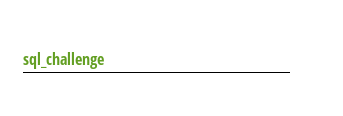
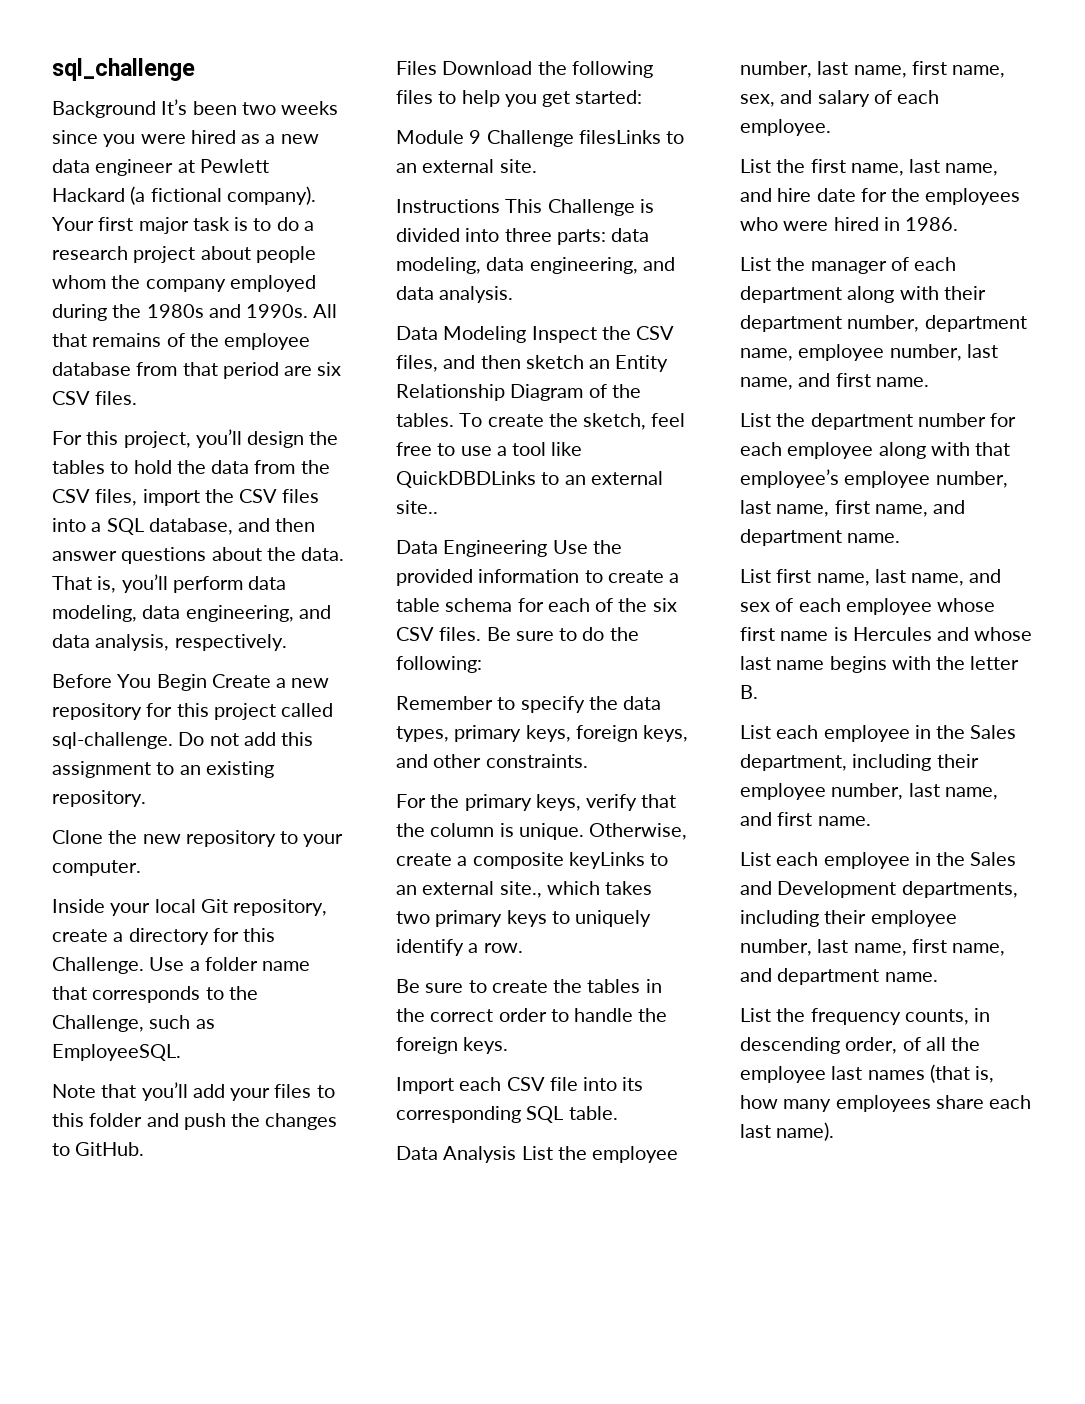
(104, 60) none -> [52,99,339,118] [52,130,319,147] [52,159,269,176] [52,186,316,205] [52,217,314,234] [52,246,316,263] [52,275,316,292] [52,304,338,321] [52,333,311,350] [52,362,342,379] [52,391,138,405] [52,429,339,448] [52,460,330,474] [52,489,320,506] [52,518,316,535] [52,547,345,564] [52,574,287,593] [52,605,331,622] [52,634,287,651] [52,674,330,691] [52,703,334,720] [52,732,314,749] [52,761,274,778] [52,790,146,807] [52,830,344,847] [52,860,141,876] [52,899,328,916] [52,928,276,945] [52,957,311,974] [52,986,258,1003] [52,1015,215,1032] [52,1044,181,1061] [52,1082,335,1101] [52,1113,338,1130] [52,1142,145,1156] [396,61,653,78] [396,90,643,107] [396,130,685,147] [396,159,537,173] [396,199,654,216] [396,228,650,245] [396,257,675,274] [396,286,514,303] [396,326,675,343] [396,355,669,372] [396,384,641,401] [396,413,686,430] [396,442,583,456] [396,471,663,488] [396,500,438,514] [396,540,622,557] [396,569,680,586] [396,598,677,612] [396,627,639,641] [396,656,482,673] [396,696,662,713] [396,725,689,742] [396,754,588,768] [396,794,677,811] [396,823,688,840] [396,852,669,869] [396,881,653,898] [396,910,652,927] [396,939,523,956] [396,979,662,993] [396,1008,668,1022] [396,1037,509,1054] [396,1077,644,1094] [396,1106,618,1123] [396,1146,679,1163] [740,61,1006,78] [740,90,940,107] [740,119,831,136] [740,159,999,176] [740,188,1021,205] [740,217,959,231] [740,257,957,274] [740,286,986,303] [740,315,1027,332] [740,344,998,361] [740,373,929,390] [740,413,1017,430] [740,442,1011,459] [740,469,1008,488] [740,500,966,517] [740,529,901,546] [740,569,1002,586] [740,598,996,615] [740,627,1033,641] [740,656,1020,673] [740,685,758,699] [740,725,1017,742] [740,754,979,771] [740,783,998,800] [740,812,871,826] [740,852,1017,869] [740,881,1018,898] [740,910,957,927] [740,939,1006,956] [740,968,938,985] [740,1008,991,1025] [740,1037,981,1054] [740,1064,995,1083] [740,1095,1032,1112] [740,1122,835,1141] // Background It’s been two weeks since you were hired as a new data engineer at Pewlett Hackard (a fictional company). Your first major task is to do a research project about people whom the company employed during the 1980s and 1990s. All that remains of the employee database from that period are six CSV files. // For this project, you’ll design the tables to hold the data from the CSV files, import the CSV files into a SQL database, and then answer questions about the data. That is, you’ll perform data modeling, data engineering, and data analysis, respectively. // Before You Begin Create a new repository for this project called sql-challenge. Do not add this assignment to an existing repository. // Clone the new repository to your computer. // Inside your local Git repository, create a directory for this Challenge. Use a folder name that corresponds to the Challenge, such as EmployeeSQL. // Note that you’ll add your files to this folder and push the changes to GitHub. // Files Download the following files to help you get started: // Module 9 Challenge filesLinks to an external site. // Instructions This Challenge is divided into three parts: data modeling, data engineering, and data analysis. // Data Modeling Inspect the CSV files, and then sketch an Entity Relationship Diagram of the tables. To create the sketch, feel free to use a tool like QuickDBDLinks to an external site.. // Data Engineering Use the provided information to create a table schema for each of the six CSV files. Be sure to do the following: // Remember to specify the data types, primary keys, foreign keys, and other constraints. // For the primary keys, verify that the column is unique. Otherwise, create a composite keyLinks to an external site., which takes two primary keys to uniquely identify a row. // Be sure to create the tables in the correct order to handle the foreign keys. // Import each CSV file into its corresponding SQL table. // Data Analysis List the employee number, last name, first name, sex, and salary of each employee. // List the first name, last name, and hire date for the employees who were hired in 1986. // List the manager of each department along with their department number, department name, employee number, last name, and first name. // List the department number for each employee along with that employee’s employee number, last name, first name, and department name. // List first name, last name, and sex of each employee whose first name is Hercules and whose last name begins with the letter B. // List each employee in the Sales department, including their employee number, last name, and first name. // List each employee in the Sales and Development departments, including their employee number, last name, first name, and department name. // List the frequency counts, in descending order, of all the employee last names (that is, how many employees share each last name).

